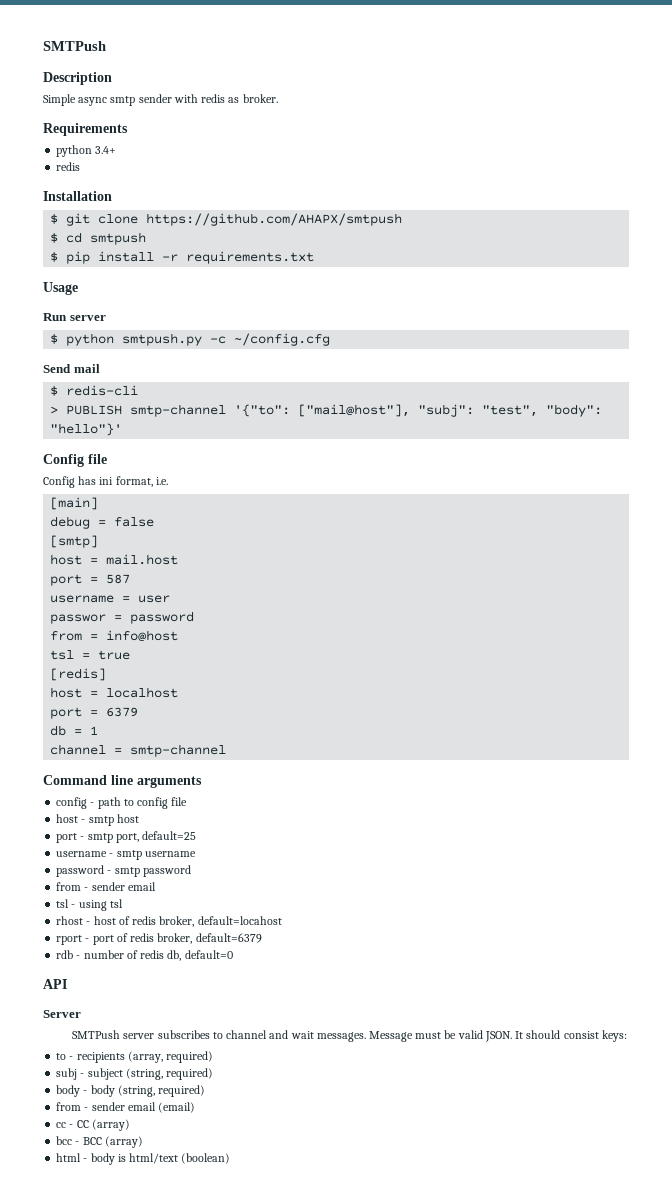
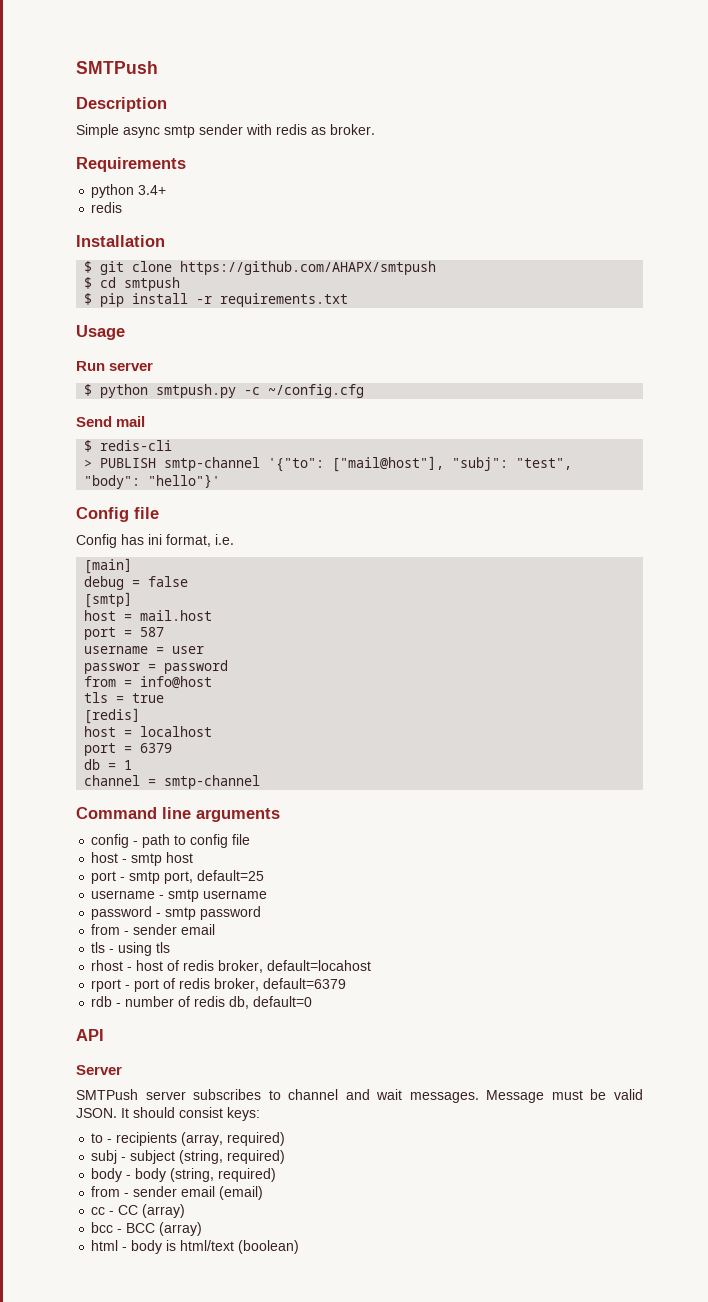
[50,650,75,660] tsl -> [84,692,109,703] tls
[56,899,70,908] tsl -> [91,942,106,953] tls
[109,899,123,908] tsl -> [156,942,171,953] tls

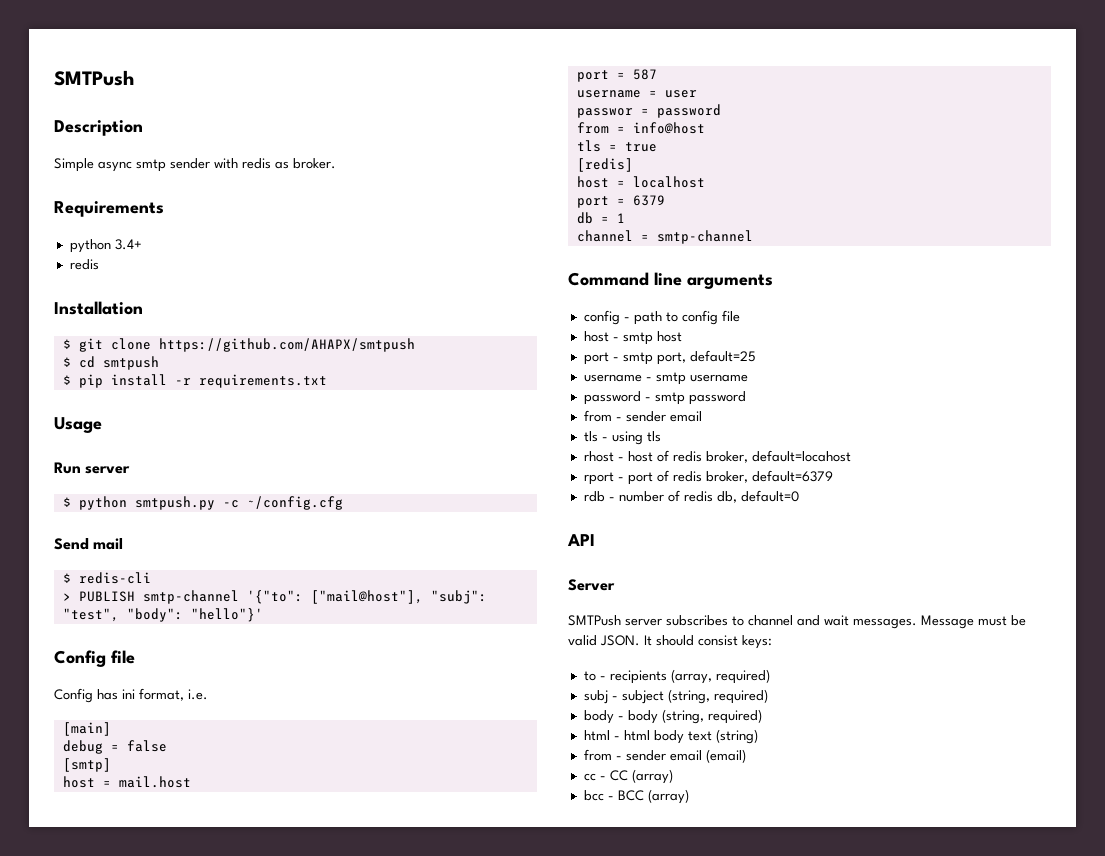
(277, 1175) none -> [583,729,758,744] // html - html body text (string)
[91,1240,300,1254] // html - body is html/text (boolean) -> (689, 796) none

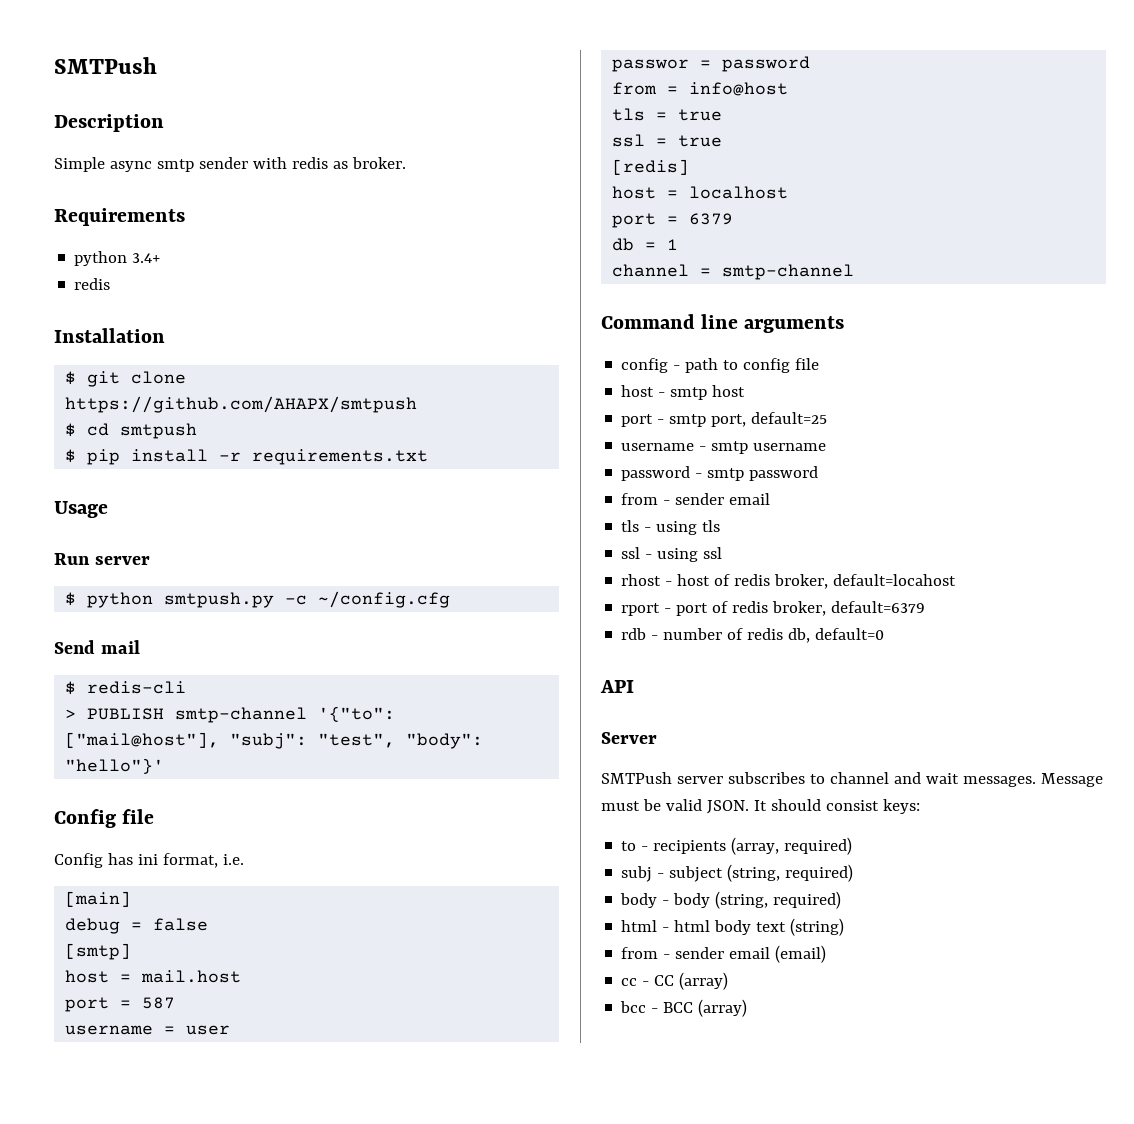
(657, 147) none -> [612,134,723,147] // ssl = true
(661, 436) none -> [621,547,723,562] // ssl - using ssl

